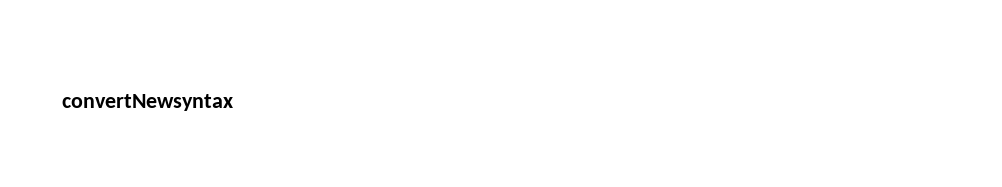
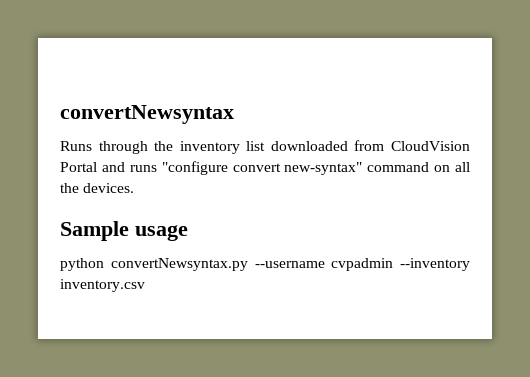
(233, 102) none -> [60,140,470,154] [60,161,470,175] [60,183,135,193] [60,221,188,241] [60,258,470,271] [60,279,145,292] // Runs through the inventory list downloaded from CloudVision Portal and runs "configure convert new-syntax" command on all the devices. // Sample usage // python convertNewsyntax.py --username cvpadmin --inventory inventory.csv

